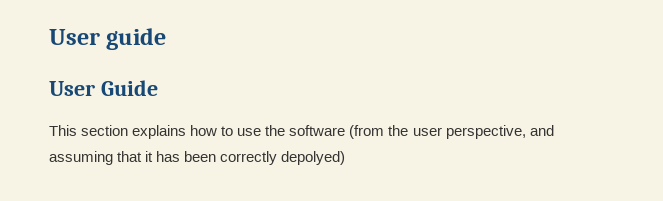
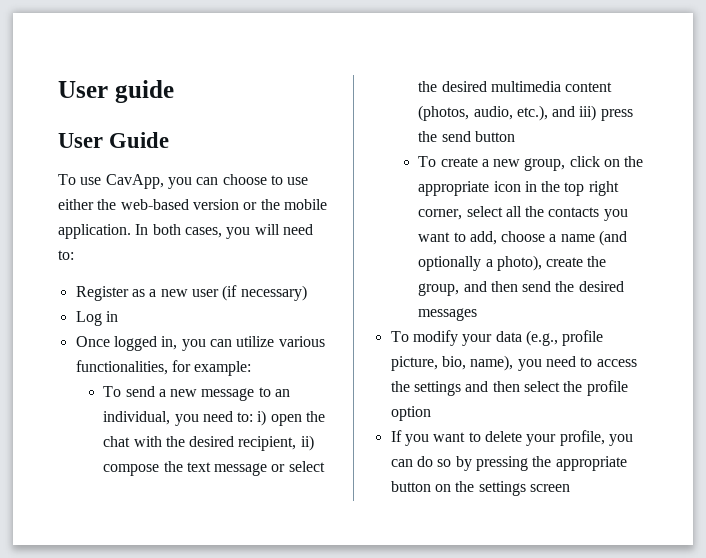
[49,125,554,139] [49,151,346,165] This section explains how to use the software (from the user perspective, and assuming that it has been correctly depolyed) -> [58,174,309,189] [58,199,327,210] [58,224,313,239] [58,250,74,260] [75,285,307,301] [75,311,118,326] [75,336,325,351] [75,360,252,376] [103,386,291,401] [103,410,326,426] [103,435,314,451] [103,461,325,476] [418,81,613,92] [418,105,633,121] [418,131,515,142] [418,156,644,171] [418,181,619,196] [418,206,628,221] [418,230,628,246] [418,255,607,271] [418,281,624,296] [418,308,478,321] [390,330,604,346] [390,355,637,371] [390,380,628,396] [390,406,431,421] [390,430,633,446] [390,456,627,471] [390,481,570,496] To use CavApp, you can choose to use either the web-based version or the mobile application. In both cases, you will need to: // Register as a new user (if necessary) // Log in // Once logged in, you can utilize various functionalities, for example: // To send a new message to an individual, you need to: i) open the chat with the desired recipient, ii) compose the text message or select the desired multimedia content (photos, audio, etc.), and iii) press the send button // To create a new group, click on the appropriate icon in the top right corner, select all the contacts you want to add, choose a name (and optionally a photo), create the group, and then send the desired messages // To modify your data (e.g., profile picture, bio, name), you need to access the settings and then select the profile option // If you want to delete your profile, you can do so by pressing the appropriate button on the settings screen

